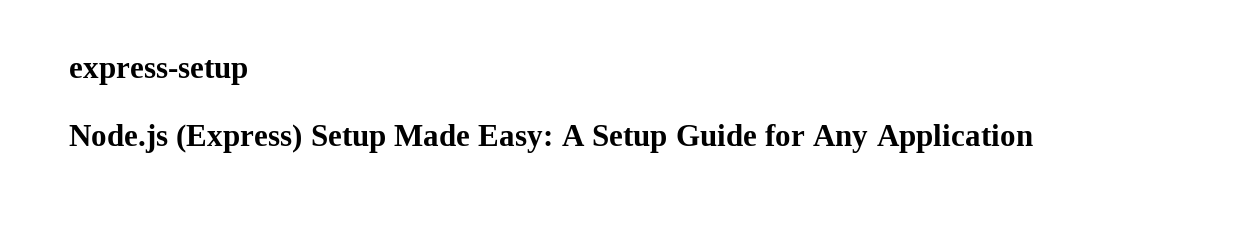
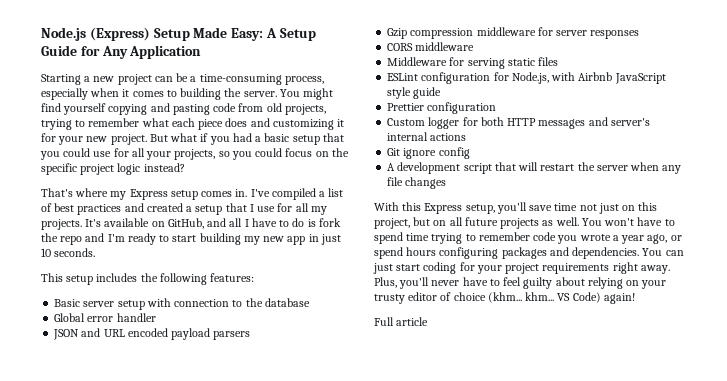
[69,60,248,85] express-setup // -> (41, 34) none
(1033, 138) none -> [41,73,324,85] [41,88,334,100] [41,103,326,115] [41,118,345,130] [41,133,344,145] [40,148,349,160] [41,163,185,175] [41,188,344,200] [41,203,327,215] [41,218,341,230] [41,233,341,245] [41,248,96,257] [41,273,255,285] [54,298,310,310] [54,313,156,322] [53,328,251,340] [387,27,640,39] [387,42,475,51] [387,57,559,69] [387,72,666,84] [387,87,442,99] [387,102,497,114] [387,117,650,129] [387,132,467,141] [387,147,470,159] [387,162,682,174] [387,177,447,189] [374,202,658,214] [374,217,675,229] [374,232,682,244] [374,247,684,259] [373,262,670,274] [374,277,667,289] [374,292,635,304] [374,317,429,326] // Starting a new project can be a time-consuming process, especially when it comes to building the server. You might find yourself copying and pasting code from old projects, trying to remember what each piece does and customizing it for your new project. But what if you had a basic setup that you could use for all your projects, so you could focus on the specific project logic instead? // That's where my Express setup comes in. I've compiled a list of best practices and created a setup that I use for all my projects. It's available on GitHub, and all I have to do is fork the repo and I'm ready to start building my new app in just 10 seconds. // This setup includes the following features: // Basic server setup with connection to the database // Global error handler // JSON and URL encoded payload parsers // Gzip compression middleware for server responses // CORS middleware // Middleware for serving static files // ESLint configuration for Node.js, with Airbnb JavaScript style guide // Prettier configuration // Custom logger for both HTTP messages and server's internal actions // Git ignore config // A development script that will restart the server when any file changes // With this Express setup, you'll save time not just on this project, but on all future projects as well. You won't have to spend time trying to remember code you wrote a year ago, or spend hours configuring packages and dependencies. You can just start coding for your project requirements right away. Plus, you'll never have to feel guilty about relying on your trusty editor of choice (khm... khm... VS Code) again! // Full article

